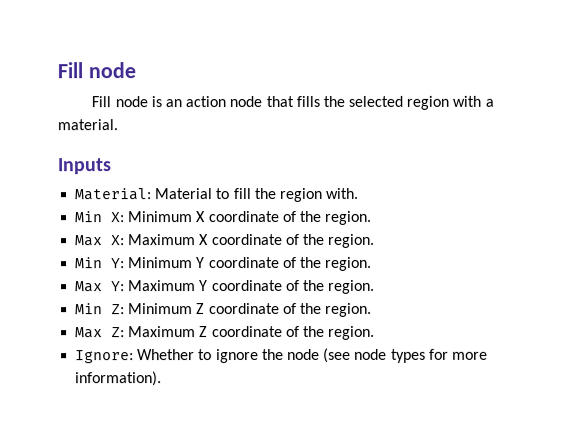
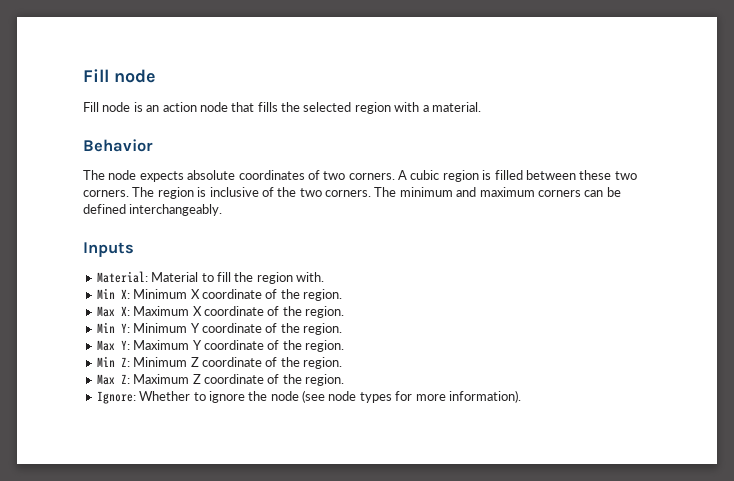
(118, 125) none -> [83,139,153,152] [83,170,637,182] [83,187,621,199] [83,204,223,216] // Behavior // The node expects absolute coordinates of two corners. A cubic region is filled between these two corners. The region is inclusive of the two corners. The minimum and maximum corners can be defined interchangeably.

